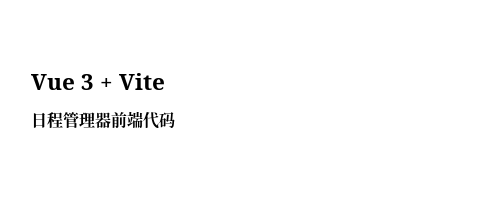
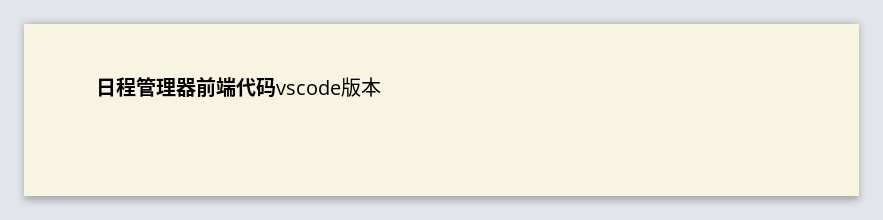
[31,73,166,90] Vue 3 + Vite // -> (96, 87) none
(175, 120) none -> [276,77,381,97] vscode版本

